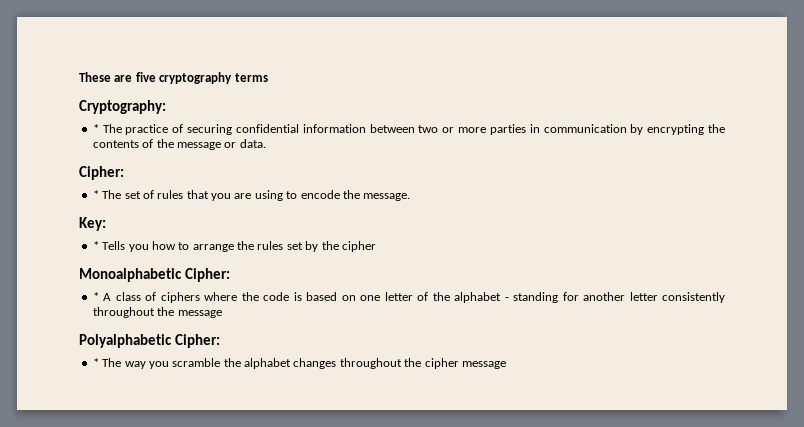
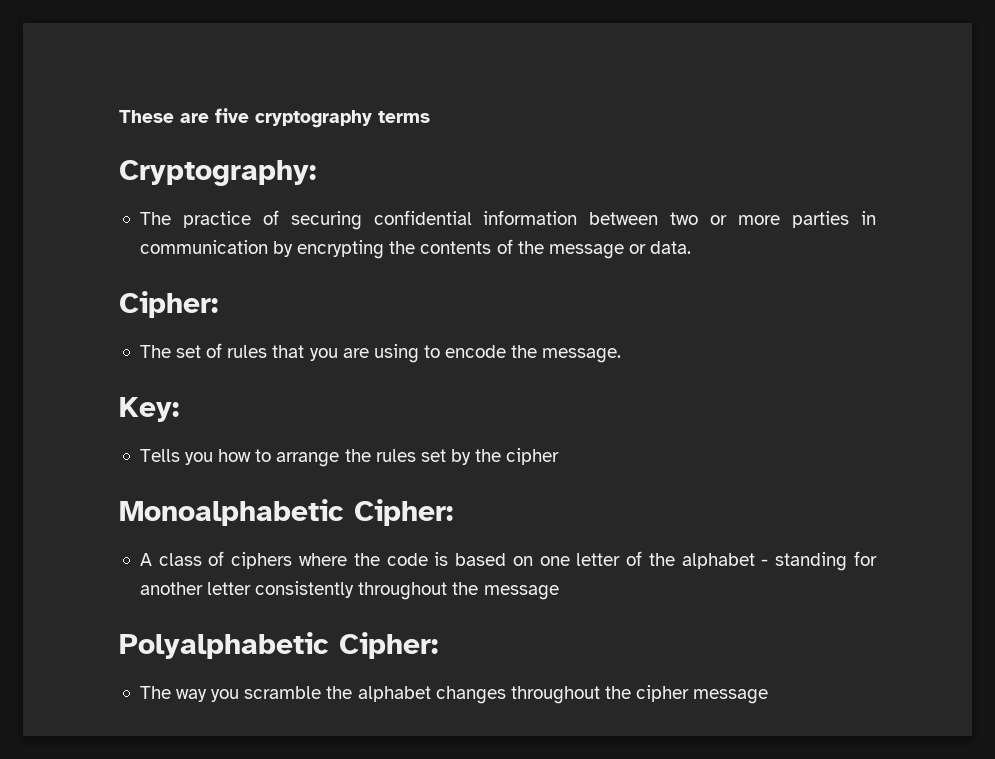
[92,124,99,133] * -> (316, 173) none
[92,190,99,199] * -> (218, 304) none
[92,241,99,250] * -> (179, 409) none
[92,292,99,301] * -> (453, 512) none
[92,358,99,367] * -> (438, 645) none

